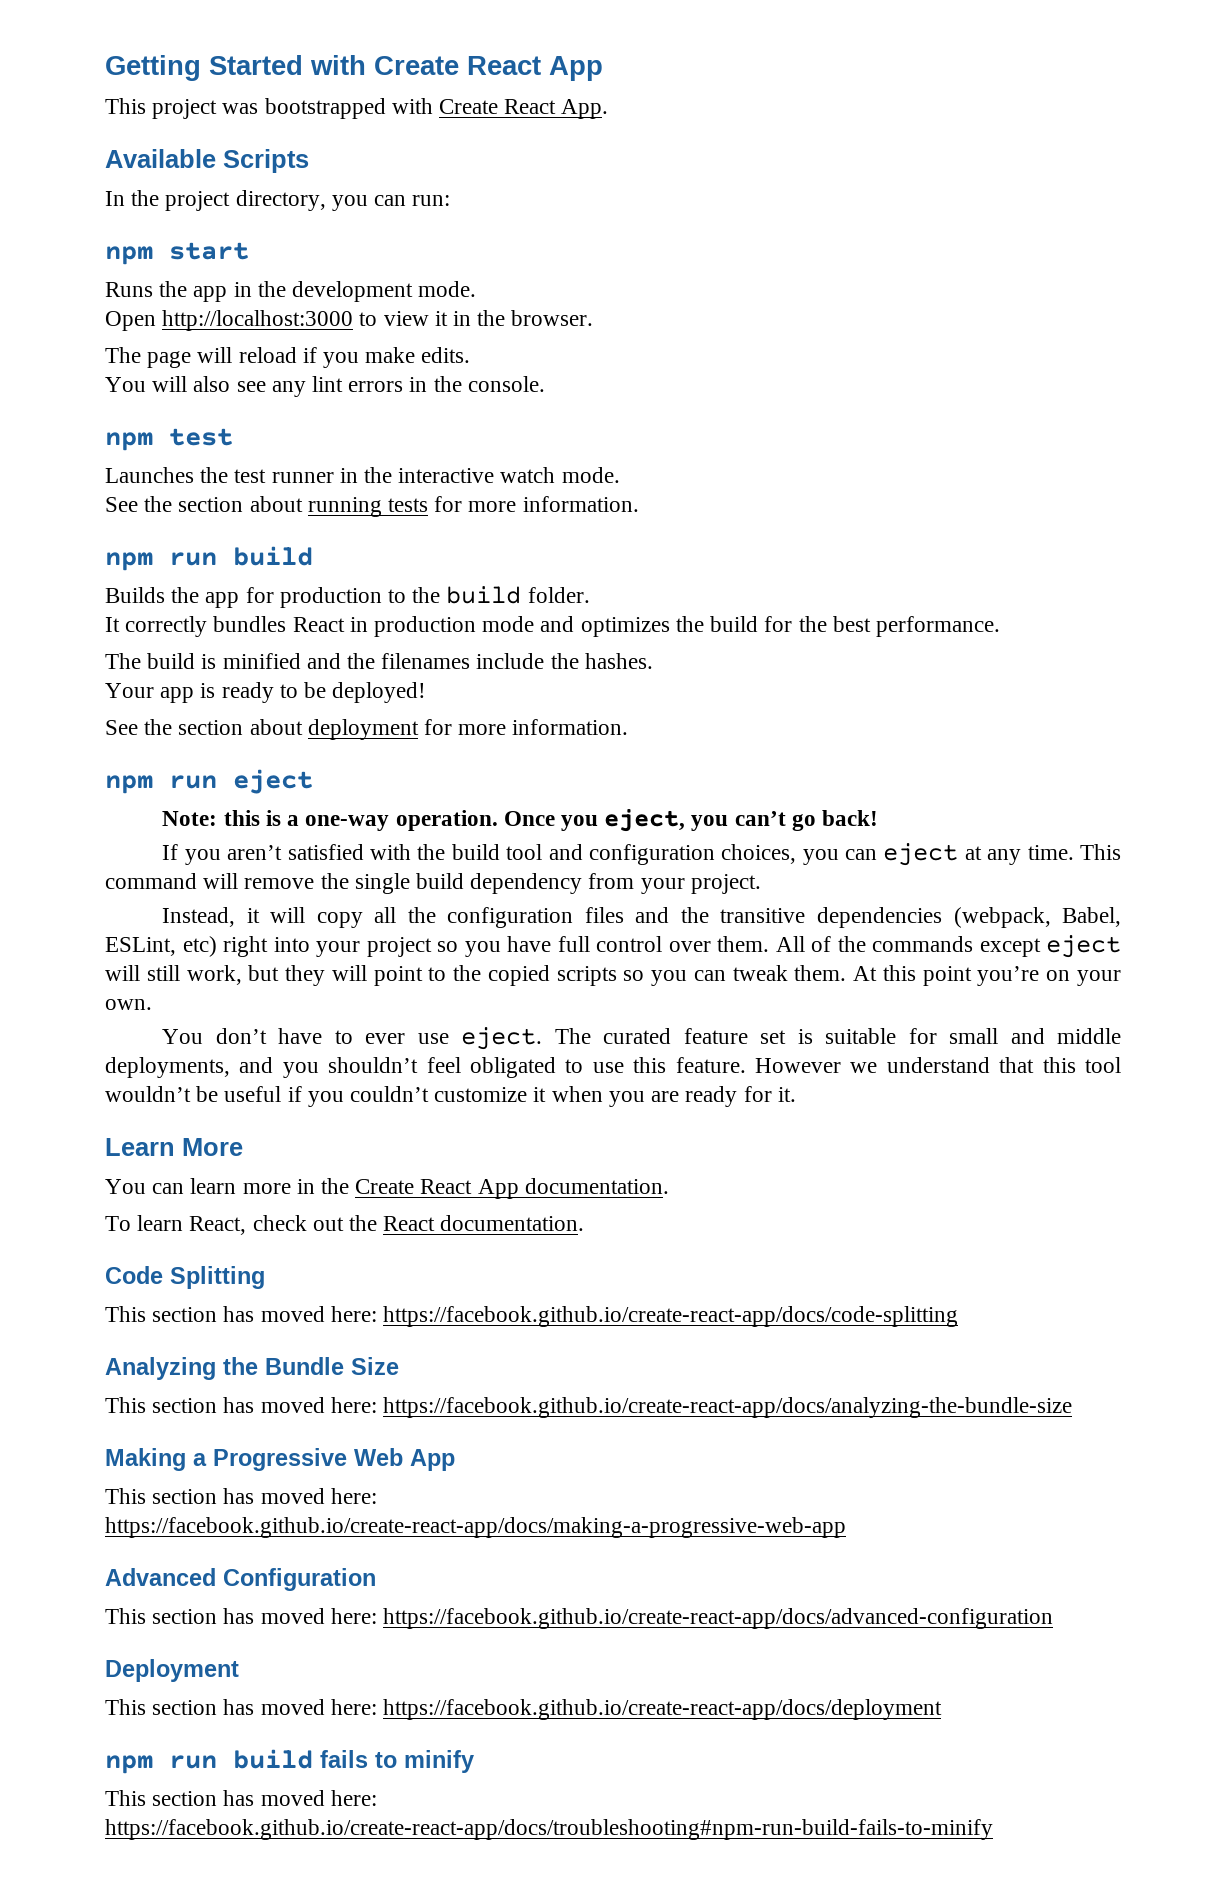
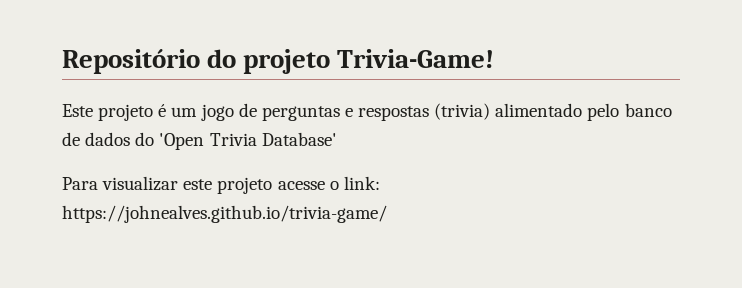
[105,55,603,81] [105,98,609,119] [105,149,309,173] [105,190,451,211] [105,242,249,265] [105,281,477,302] [105,310,594,331] [105,347,471,368] [105,376,545,397] [105,428,233,451] [105,467,620,483] [105,496,639,517] [105,546,313,571] [105,586,590,608] [105,616,1000,637] [105,653,653,669] [105,682,427,703] [105,719,629,740] [105,769,313,794] [162,809,878,832] [162,843,1121,866] [105,873,761,894] [162,907,1121,928] [105,935,1121,958] [105,965,1122,986] [105,999,152,1010] [162,1027,1121,1050] [105,1057,1121,1078] [105,1086,796,1107] [105,1138,243,1156] [105,1178,669,1199] [105,1215,585,1235] [105,1266,265,1289] [105,1306,959,1327] [105,1357,399,1380] [105,1397,1073,1418] [105,1448,455,1471] [105,1488,377,1504] [105,1517,846,1538] [105,1568,376,1591] [105,1608,1054,1629] [105,1659,239,1682] [105,1699,943,1720] [105,1749,474,1774] [105,1790,377,1806] [105,1819,993,1840] Getting Started with Create React App // This project was bootstrapped with Create React App. // Available Scripts // In the project directory, you can run: // npm start // Runs the app in the development mode. // Open http://localhost:3000 to view it in the browser. // The page will reload if you make edits. // You will also see any lint errors in the console. // npm test // Launches the test runner in the interactive watch mode. // See the section about running tests for more information. // npm run build // Builds the app for production to the build folder. // It correctly bundles React in production mode and optimizes the build for the best performance. // The build is minified and the filenames include the hashes. // Your app is ready to be deployed! // See the section about deployment for more information. // npm run eject // Note: this is a one-way operation. Once you eject, you can’t go back! // If you aren’t satisfied with the build tool and configuration choices, you can eject at any time. This command will remove the single build dependency from your project. // Instead, it will copy all the configuration files and the transitive dependencies (webpack, Babel, ESLint, etc) right into your project so you have full control over them. All of the commands except eject will still work, but they will point to the copied scripts so you can tweak them. At this point you’re on your own. // You don’t have to ever use eject. The curated feature set is suitable for small and middle deployments, and you shouldn’t feel obligated to use this feature. However we understand that this tool wouldn’t be useful if you couldn’t customize it when you are ready for it. // Learn More // You can learn more in the Create React App documentation. // To learn React, check out the React documentation. // Code Splitting // This section has moved here: https://facebook.github.io/create-react-app/docs/code-splitting // Analyzing the Bundle Size // This section has moved here: https://facebook.github.io/create-react-app/docs/analyzing-the-bundle-size // Making a Progressive Web App // This section has moved here: https://facebook.github.io/create-react-app/docs/making-a-progressive-web-app // Advanced Configuration // This section has moved here: https://facebook.github.io/create-react-app/docs/advanced-configuration // Deployment // This section has moved here: https://facebook.github.io/create-react-app/docs/deployment // npm run build fails to minify // This section has moved here: https://facebook.github.io/create-react-app/docs/troubleshooting#npm-run-build-fails-to-minify -> [62,49,495,74] [62,103,672,121] [62,132,337,150] [62,176,380,194] [62,205,387,223] Repositório do projeto Trivia-Game! // Este projeto é um jogo de perguntas e respostas (trivia) alimentado pelo banco de dados do 'Open Trivia Database' // Para visualizar este projeto acesse o link: https://johnealves.github.io/trivia-game/

